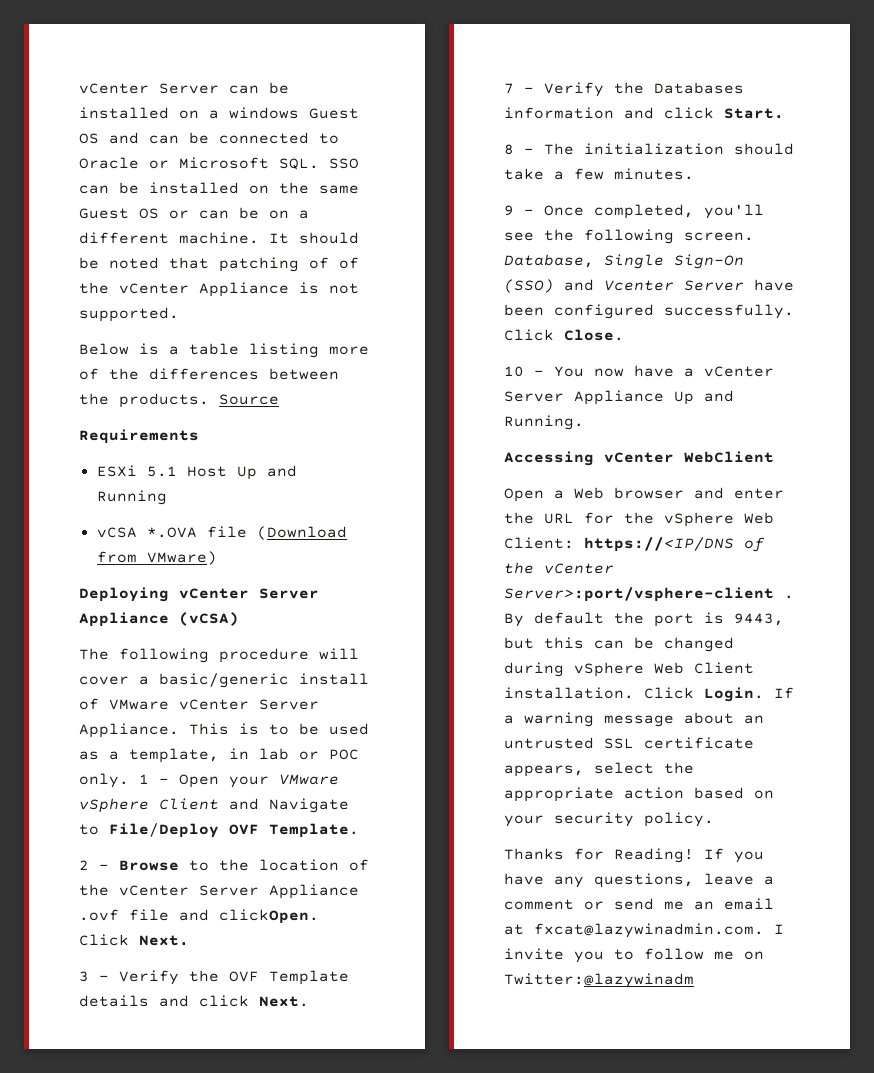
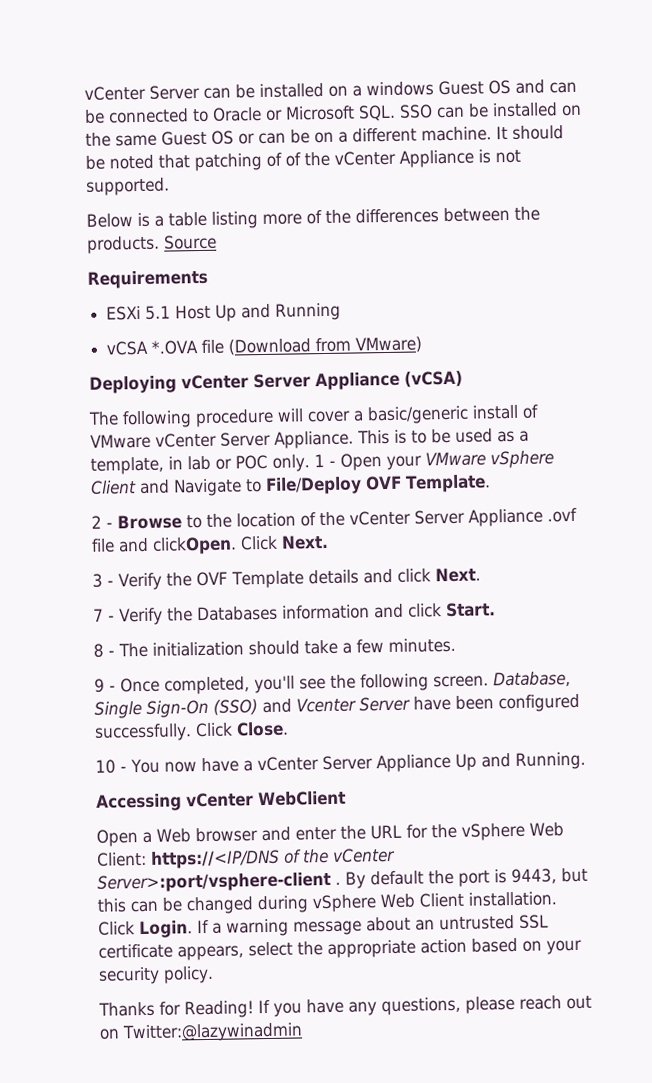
[704,873,774,885] [504,898,774,910] [504,923,784,938] [504,948,764,963] [504,973,694,988] leave a comment or send me an email at fxcat@lazywinadmin.com. I invite you to follow me on Twitter:@lazywinadm -> [465,995,592,1014] [99,1022,303,1043] please reach out on Twitter:@lazywinadmin

